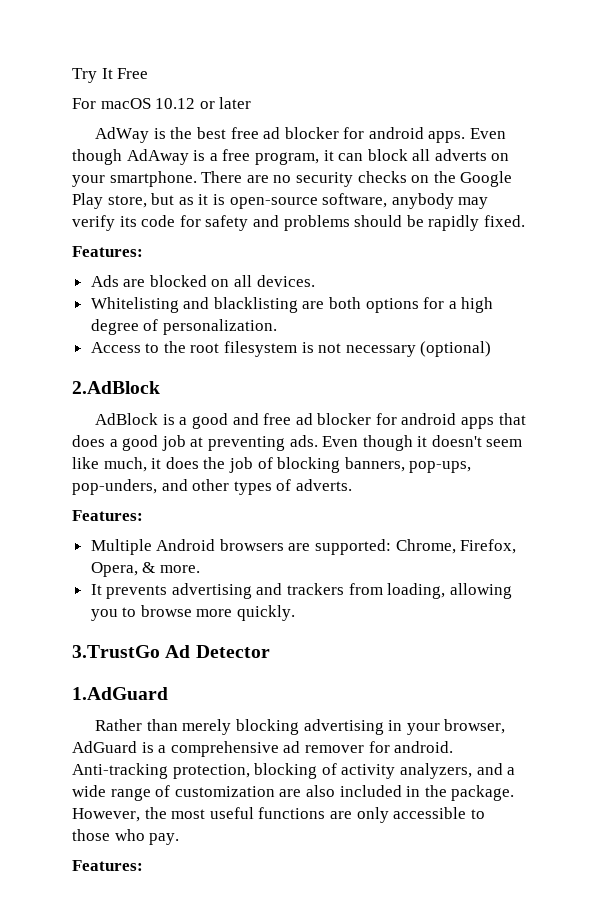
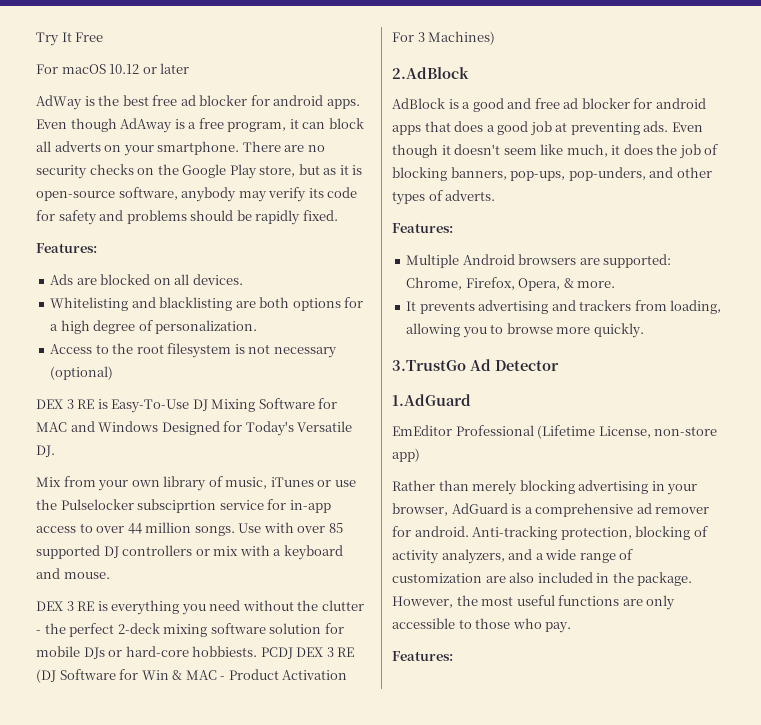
(492, 349) none -> [36,398,338,413] [36,421,353,436] [36,445,55,457] [36,476,356,491] [36,499,331,513] [36,522,343,536] [36,545,343,560] [36,568,110,579] [36,600,364,615] [36,623,344,637] [36,646,355,659] [36,669,348,683] [392,31,496,45] // DEX 3 RE is Easy-To-Use DJ Mixing Software for MAC and Windows Designed for Today's Versatile DJ. // Mix from your own library of music, iTunes or use the Pulselocker subsciprtion service for in-app access to over 44 million songs. Use with over 85 supported DJ controllers or mix with a keyboard and mouse. // DEX 3 RE is everything you need without the clutter - the perfect 2-deck mixing software solution for mobile DJs or hard-core hobbiests. PCDJ DEX 3 RE (DJ Software for Win & MAC - Product Activation For 3 Machines)
(168, 693) none -> [392,425,718,439] [392,448,420,462] // EmEditor Professional (Lifetime License, non-store app)

